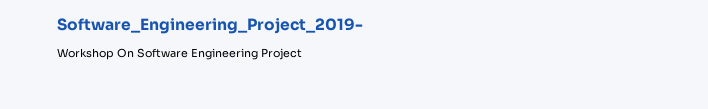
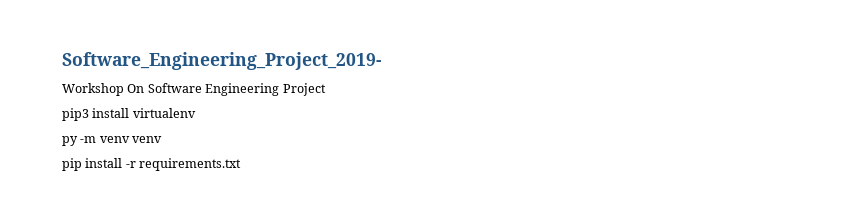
(302, 54) none -> [62,108,196,121] [62,136,163,146] [62,158,242,171] // pip3 install virtualenv // py -m venv venv // pip install -r requirements.txt

